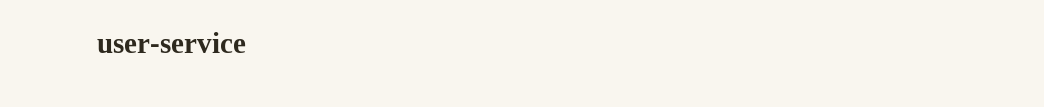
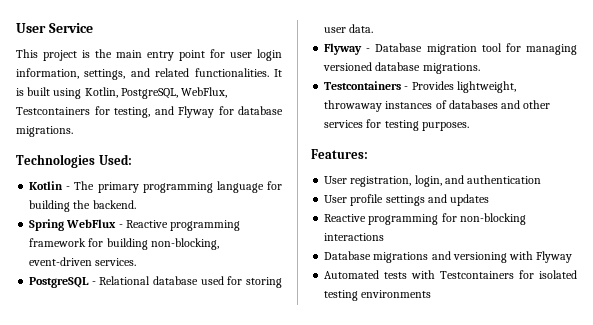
[97,32,246,53] user-service -> [16,23,93,33] [16,49,282,61] [16,68,282,80] [16,87,228,99] [16,106,283,118] [16,126,73,137] [16,154,132,168] [29,181,282,193] [29,200,136,212] [29,219,241,231] [29,238,219,250] [29,257,137,266] [29,276,282,288] [324,24,374,33] [324,43,577,55] [323,62,480,74] [324,81,516,93] [324,100,551,112] [324,119,469,131] [311,149,368,159] [324,175,542,187] [324,194,490,206] [324,213,526,225] [324,233,385,241] [324,251,573,263] [324,270,577,279] [324,290,432,301] User Service // This project is the main entry point for user login information, settings, and related functionalities. It is built using Kotlin, PostgreSQL, WebFlux, Testcontainers for testing, and Flyway for database migrations. // Technologies Used: // Kotlin - The primary programming language for building the backend. // Spring WebFlux - Reactive programming framework for building non-blocking, event-driven services. // PostgreSQL - Relational database used for storing user data. // Flyway - Database migration tool for managing versioned database migrations. // Testcontainers - Provides lightweight, throwaway instances of databases and other services for testing purposes. // Features: // User registration, login, and authentication // User profile settings and updates // Reactive programming for non-blocking interactions // Database migrations and versioning with Flyway // Automated tests with Testcontainers for isolated testing environments

